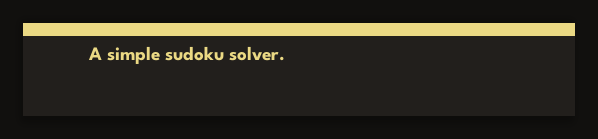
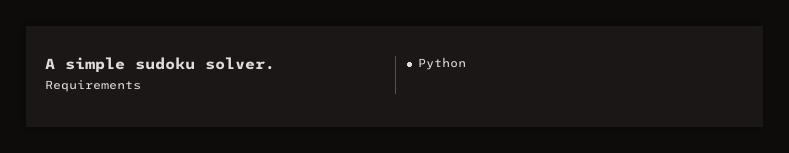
(286, 53) none -> [45,80,141,92] [417,57,466,70] // Requirements // Python

